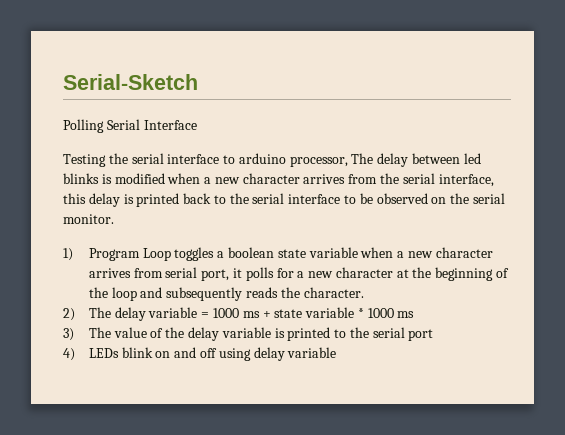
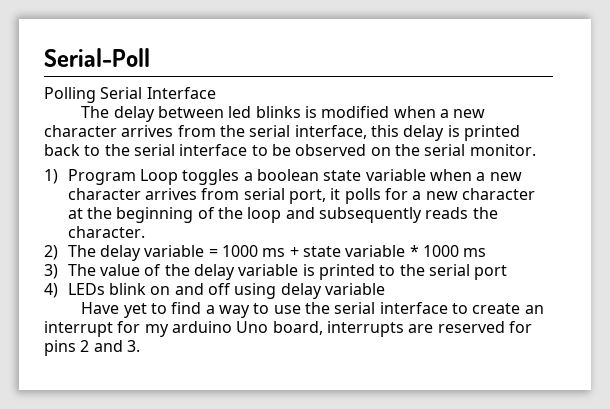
[63,74,198,90] Serial-Sketch -> [44,48,150,67] Serial-Poll
[63,153,348,167] Testing the serial interface to arduino processor, -> (216, 93) none
(337, 352) none -> [81,302,544,318] [44,321,532,337] [44,340,140,356] // Have yet to find a way to use the serial interface to create an interrupt for my arduino Uno board, interrupts are reserved for pins 2 and 3.

